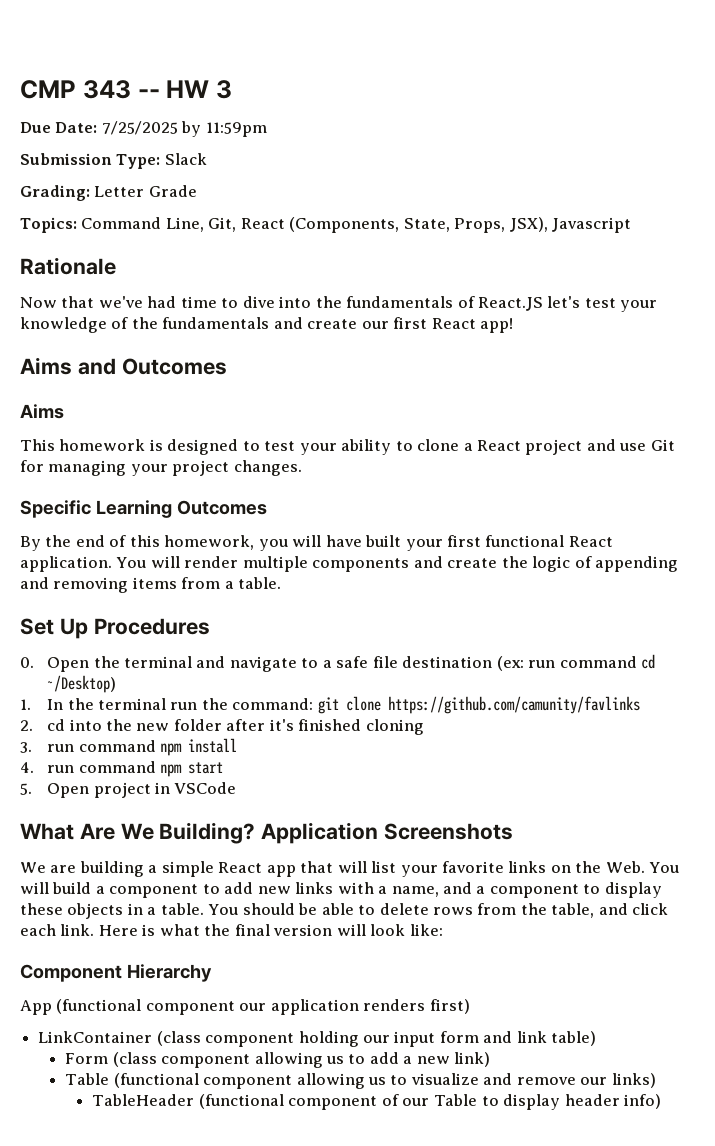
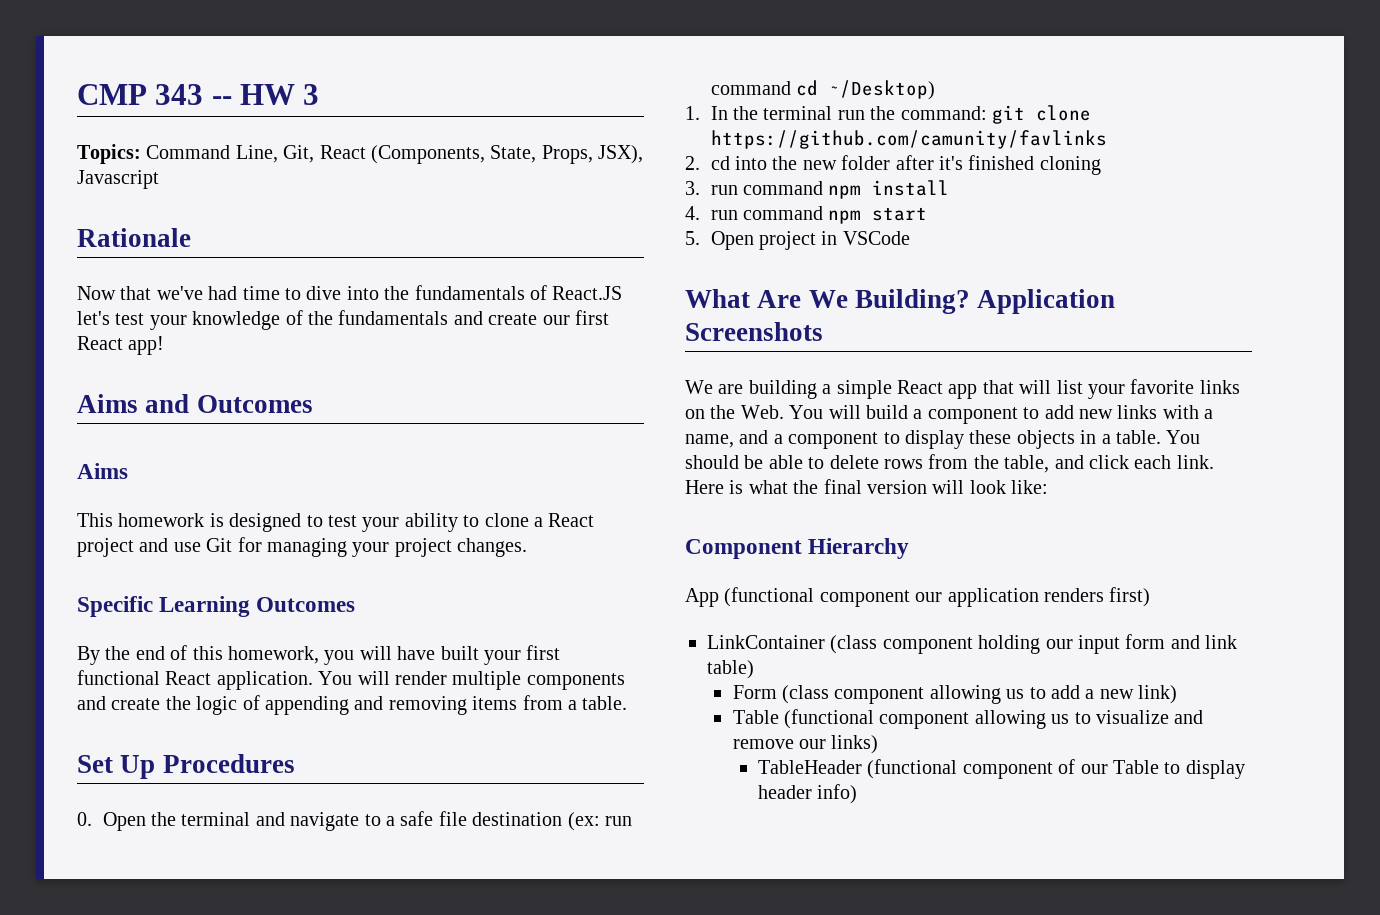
[20,121,267,137] [20,153,207,169] [20,185,197,201] // Due Date: 7/25/2025 by 11:59pm // Submission Type: Slack // Grading: Letter Grade -> (320, 94) none

